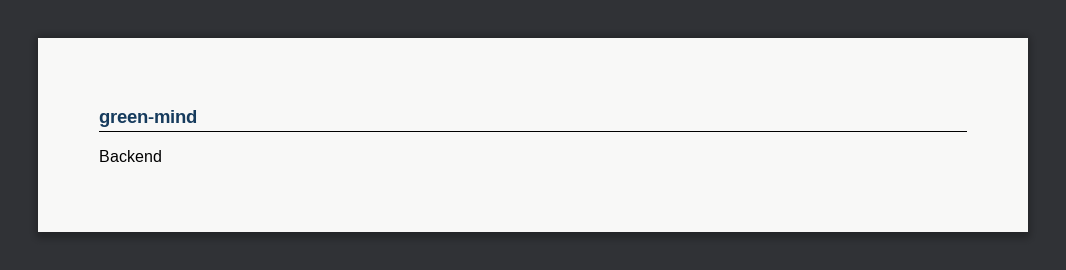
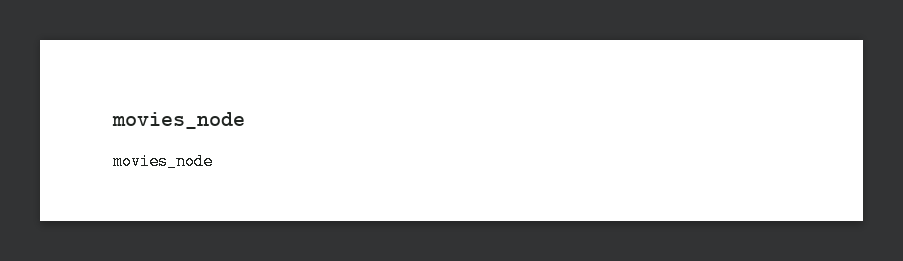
[99,110,197,127] [99,150,162,162] green-mind // Backend -> [112,112,245,129] [113,153,213,170] movies_node // movies_node

